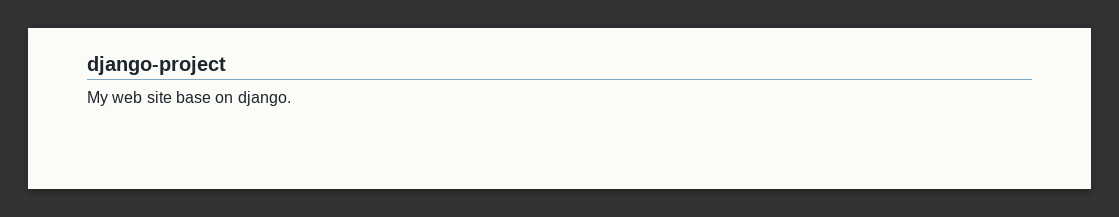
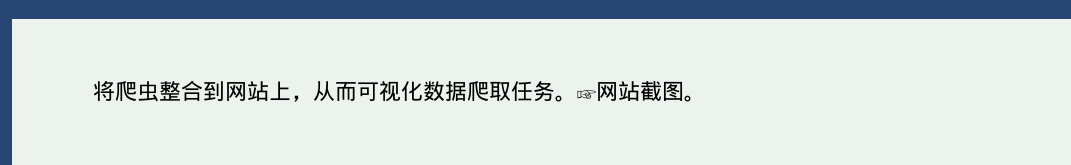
[87,56,226,75] [87,91,291,106] django-project // My web site base on django. -> [93,80,706,102] 将爬虫整合到网站上，从而可视化数据爬取任务。☞网站截图。

